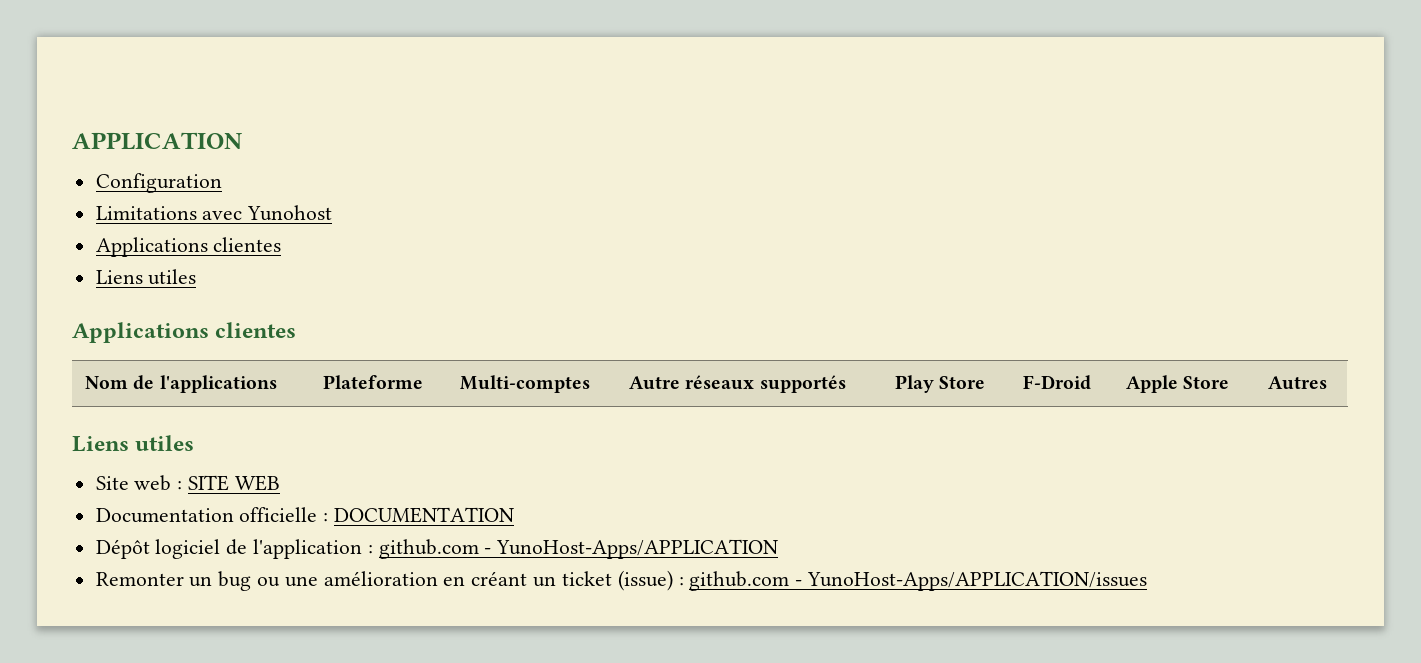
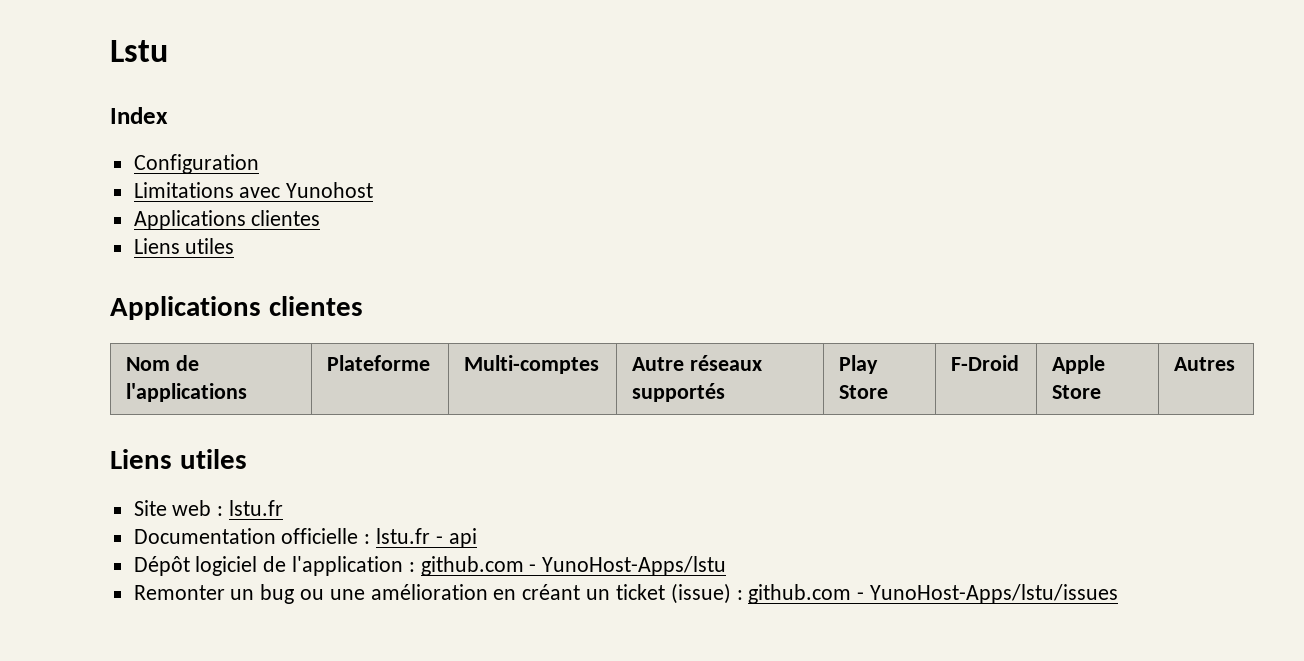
[72,132,243,150] APPLICATION -> [110,40,168,62] [110,107,168,124] Lstu // Index
[188,475,280,491] SITE WEB -> [229,500,284,516] lstu.fr
[334,507,515,523] DOCUMENTATION -> [376,528,477,548] lstu.fr - api
[496,539,779,559] YunoHost-Apps/APPLICATION -> [542,556,727,576] YunoHost-Apps/lstu
[806,571,1147,591] YunoHost-Apps/APPLICATION/issues -> [869,584,1118,604] YunoHost-Apps/lstu/issues

